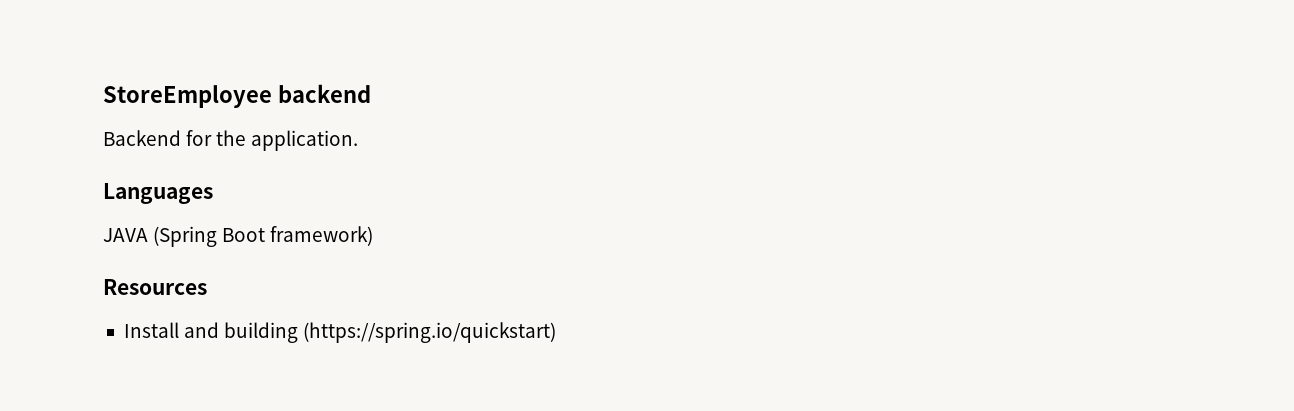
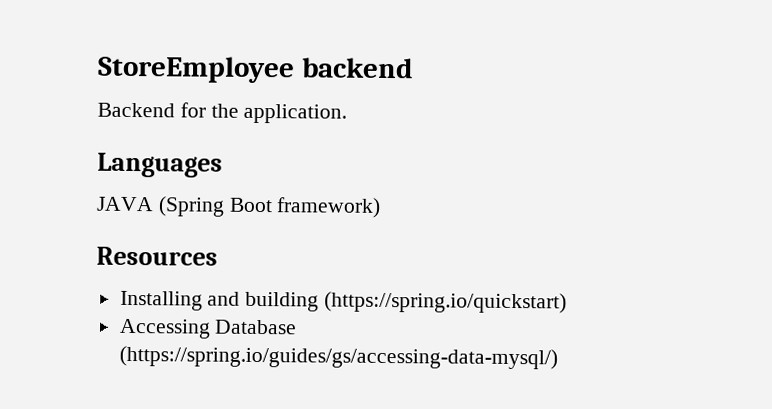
[123,322,179,338] Install -> [119,290,203,311] Installing
(557, 332) none -> [118,318,298,339] [118,345,558,370] // Accessing Database (https://spring.io/guides/gs/accessing-data-mysql/)

